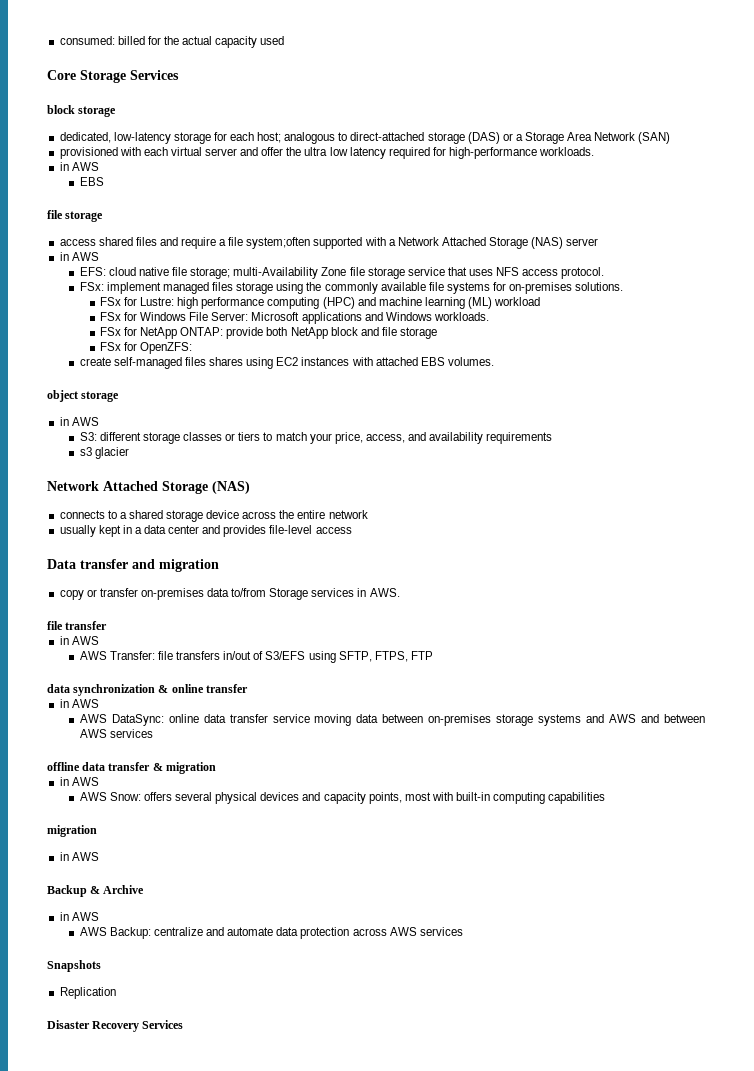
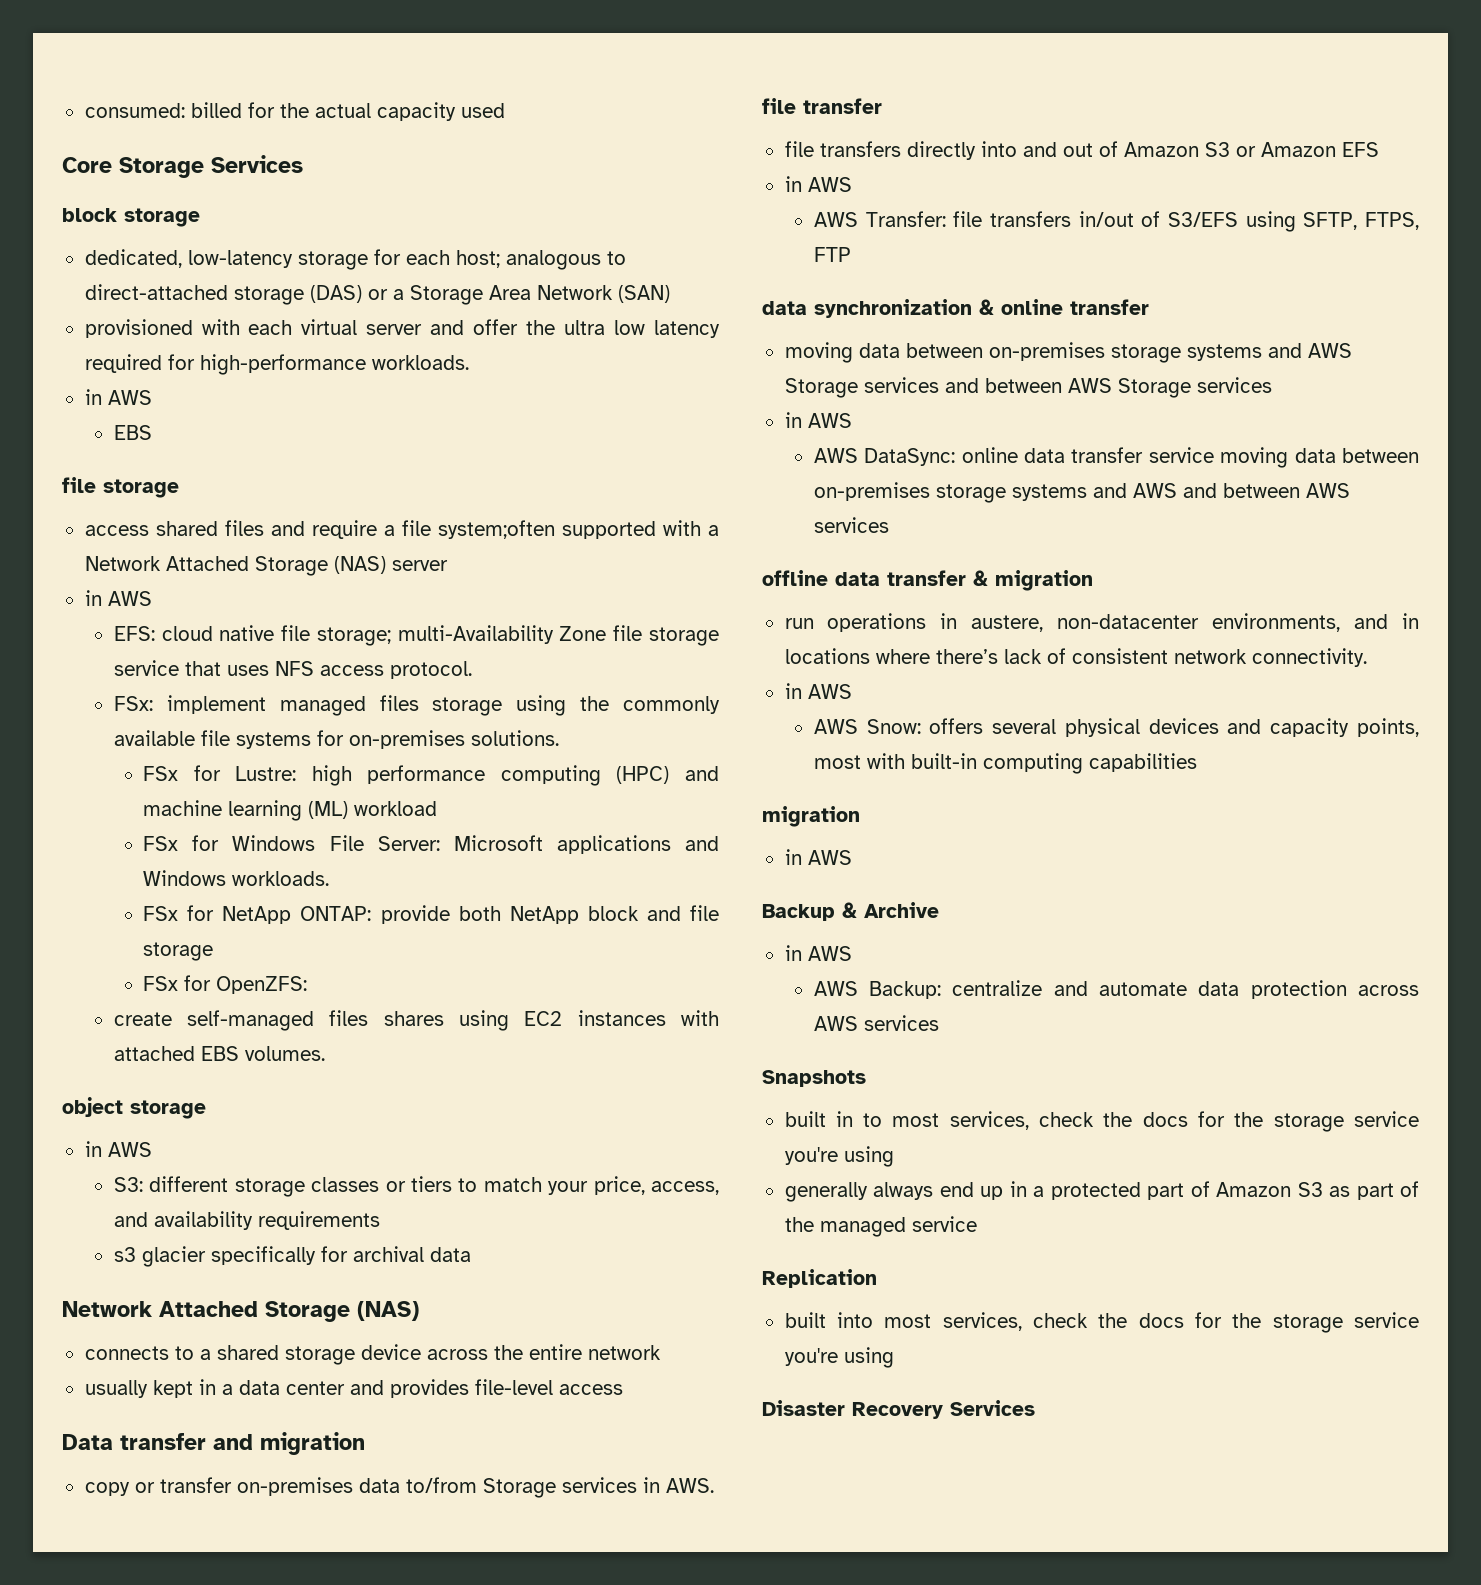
(129, 453) none -> [210,1246,471,1265] specifically for archival data
(108, 625) none -> [784,141,1379,160] // file transfers directly into and out of Amazon S3 or Amazon EFS
(248, 688) none -> [784,342,1352,363] [784,377,1272,398] // moving data between on-premises storage systems and AWS Storage services and between AWS Storage services
(216, 768) none -> [784,613,1419,632] [784,648,1367,667] // run operations in austere, non-datacenter environments, and in locations where there’s lack of consistent network connectivity.
[59,987,116,999] Replication -> [784,1111,1419,1132] [784,1146,894,1167] [784,1181,1420,1202] [784,1216,977,1237] [762,1269,877,1288] [784,1312,1420,1333] [784,1347,894,1368] built in to most services, check the docs for the storage service you're using // generally always end up in a protected part of Amazon S3 as part of the managed service // Replication // built into most services, check the docs for the storage service you're using

